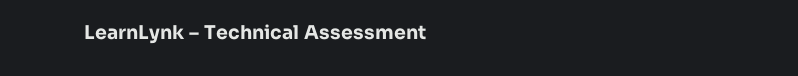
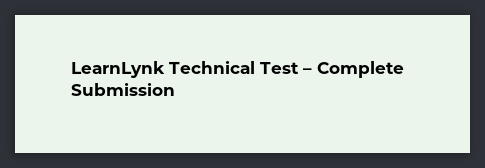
[189,24,427,40] – Technical Assessment -> [169,61,404,78] [71,83,175,96] Technical Test – Complete Submission

